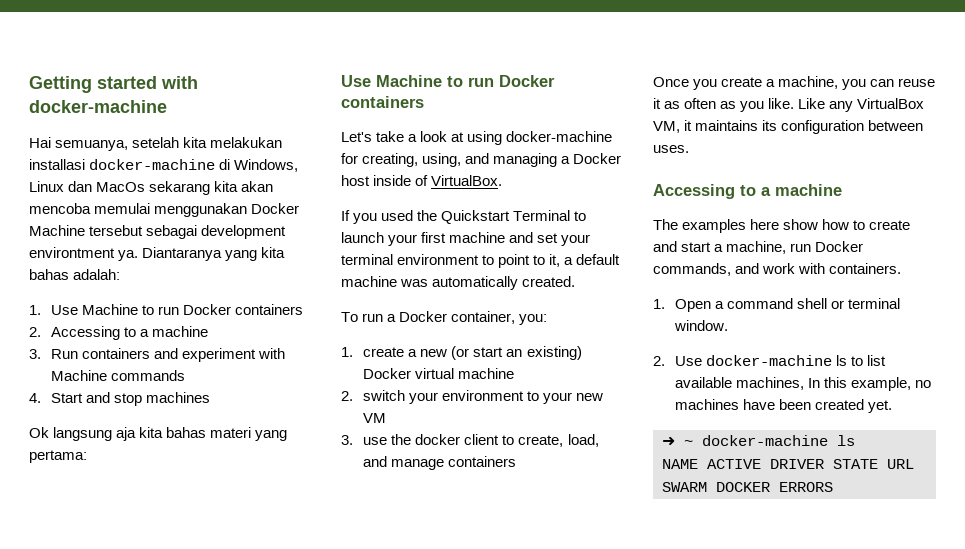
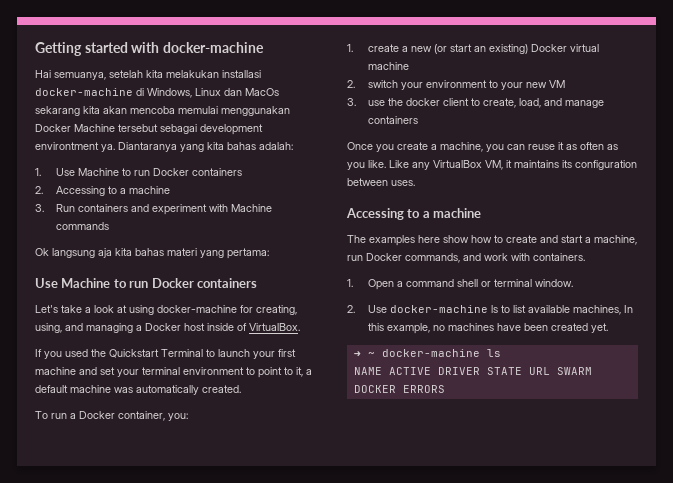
[29,392,211,406] // 4. Start and stop machines -> (109, 226) none

